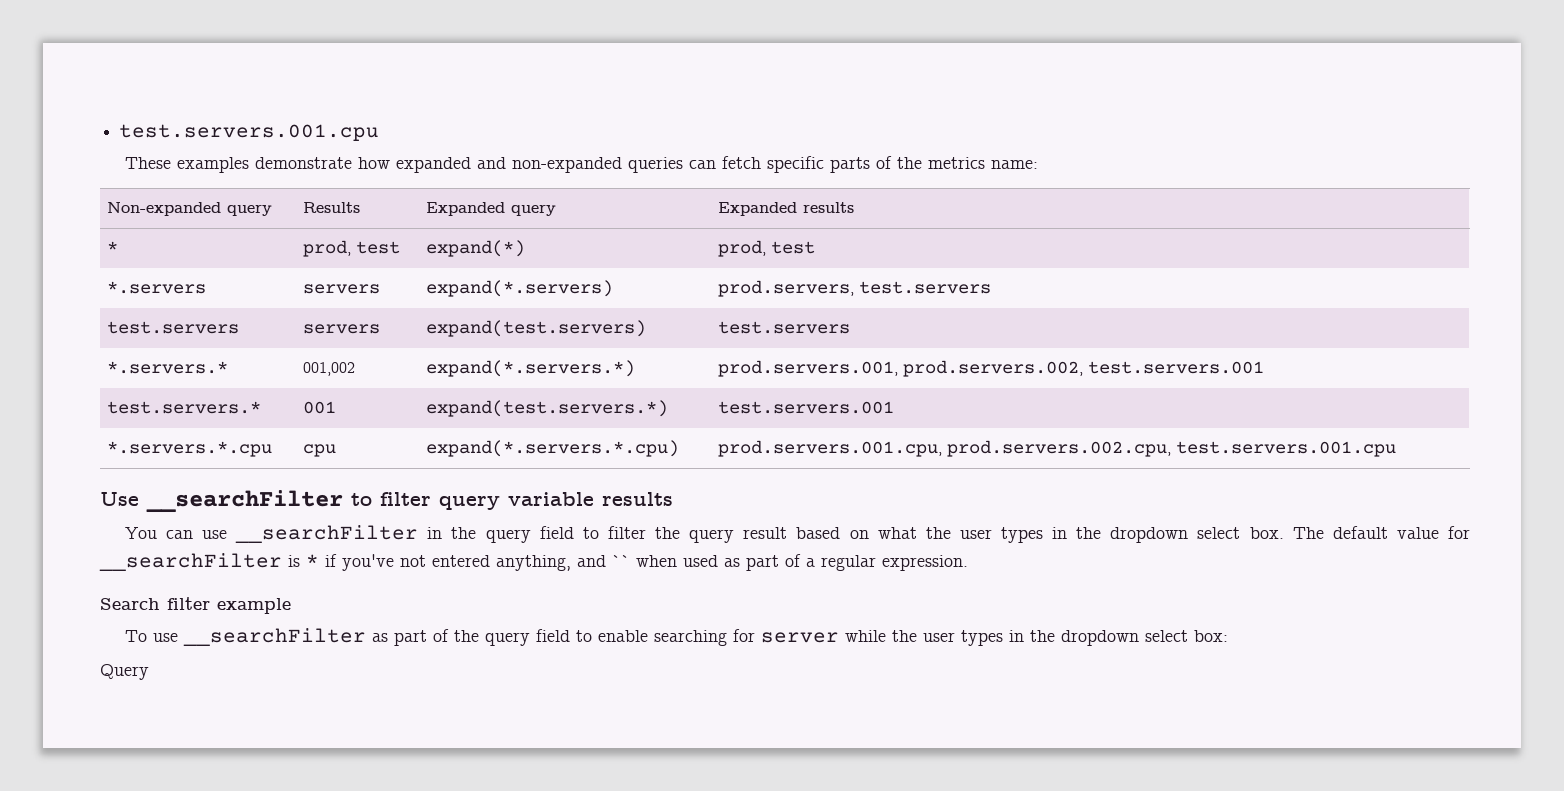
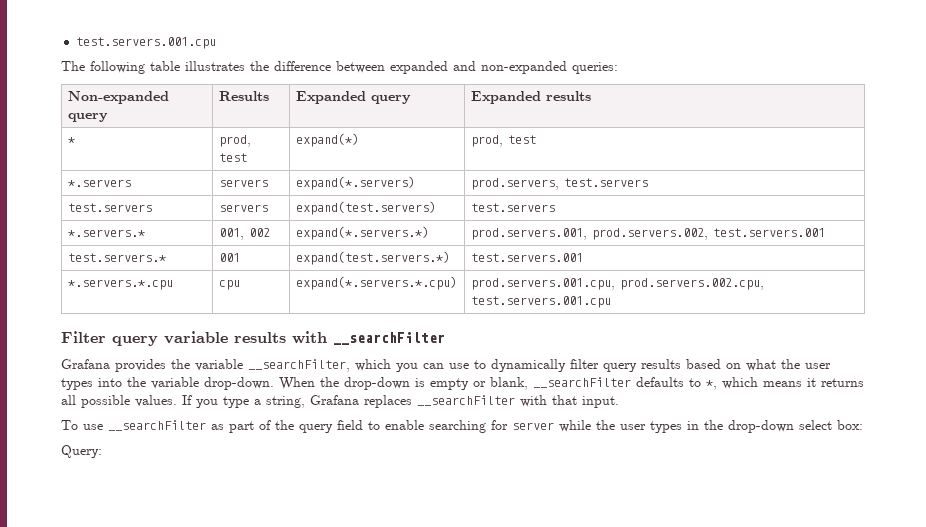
[119,124,380,141] [124,156,1038,173] test.servers.001.cpu // These examples demonstrate how expanded and non-expanded queries can fetch specific parts of the metrics name: -> [76,37,217,49] [61,61,618,74] test.servers.001.cpu // The following table illustrates the difference between expanded and non-expanded queries:
[303,362,356,376] 001,002 -> [218,228,270,240] 001, 002
[100,490,431,513] Use __searchFilter to filter -> [61,331,106,343] Filter
[124,525,788,543] // You can use __searchFilter in the query field to filter the query result -> [292,331,445,345] [61,359,681,372] with __searchFilter // Grafana provides the variable __searchFilter, which you can use to dynamically filter query results
[1052,526,1471,543] [99,553,968,571] [100,597,291,614] in the dropdown select box. The default value for __searchFilter is * if you've not entered anything, and `` when used as part of a regular expression. // Search filter example -> [98,377,864,390] [61,395,619,408] into the variable drop-down. When the drop-down is empty or blank, __searchFilter defaults to *, which means it returns all possible values. If you type a string, Grafana replaces __searchFilter with that input.
[1060,630,1139,646] dropdown -> [728,420,794,433] drop-down
[100,664,149,680] Query -> [61,445,102,458] Query:

